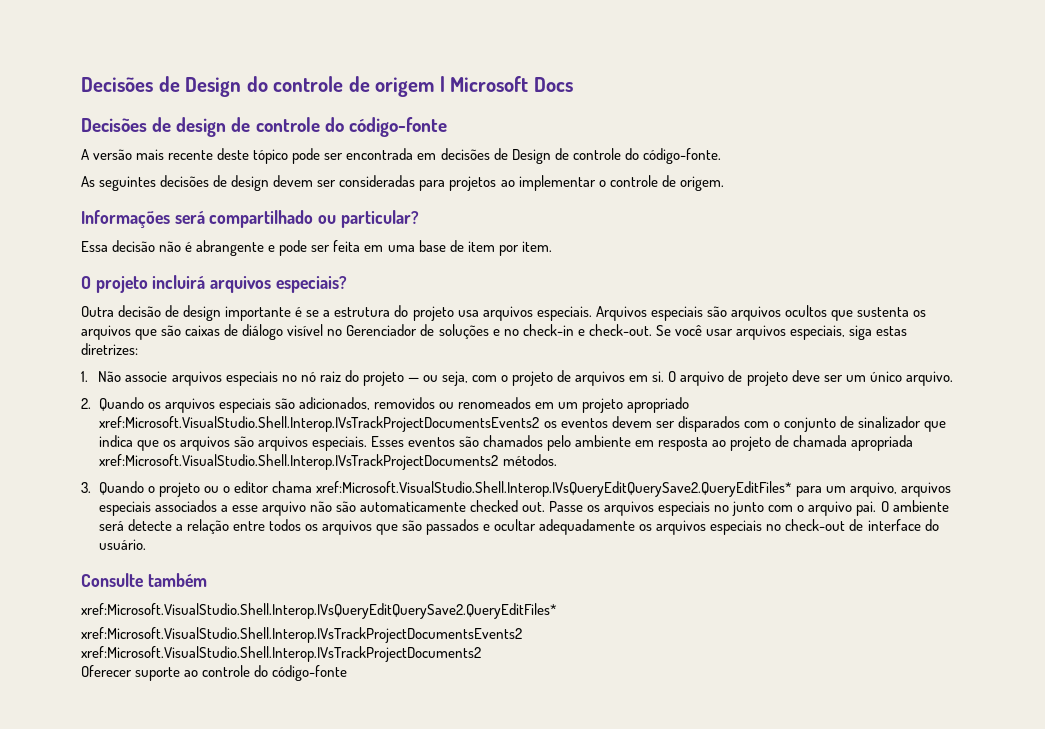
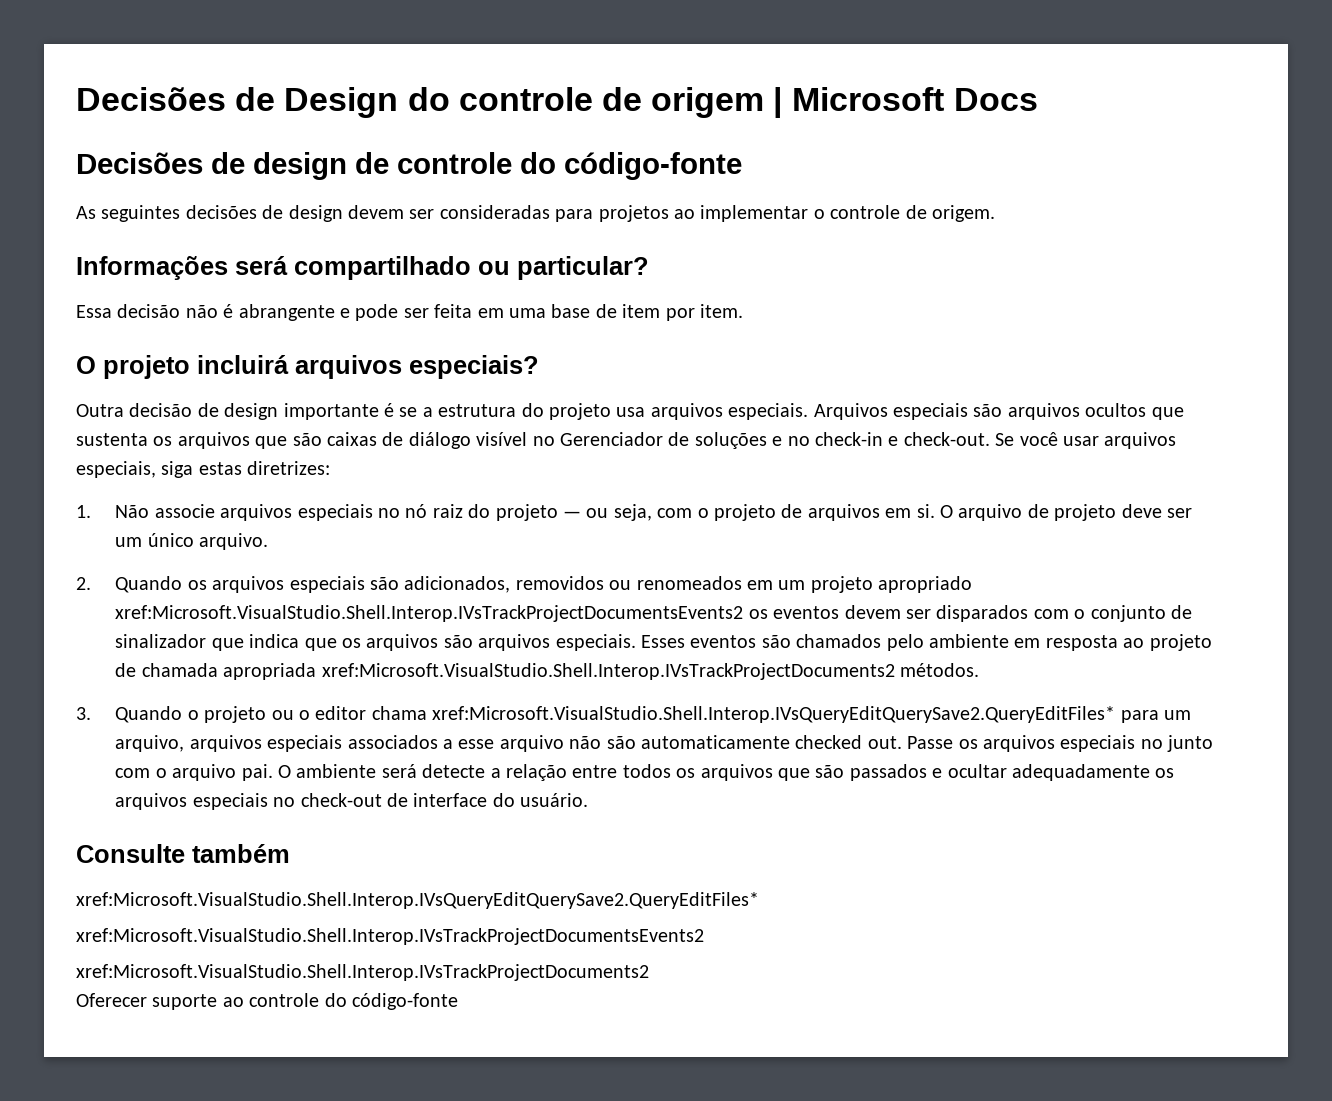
[81,148,721,164] // A versão mais recente deste tópico pode ser encontrada em decisões de Design de controle do código-fonte. -> (742, 166) none

